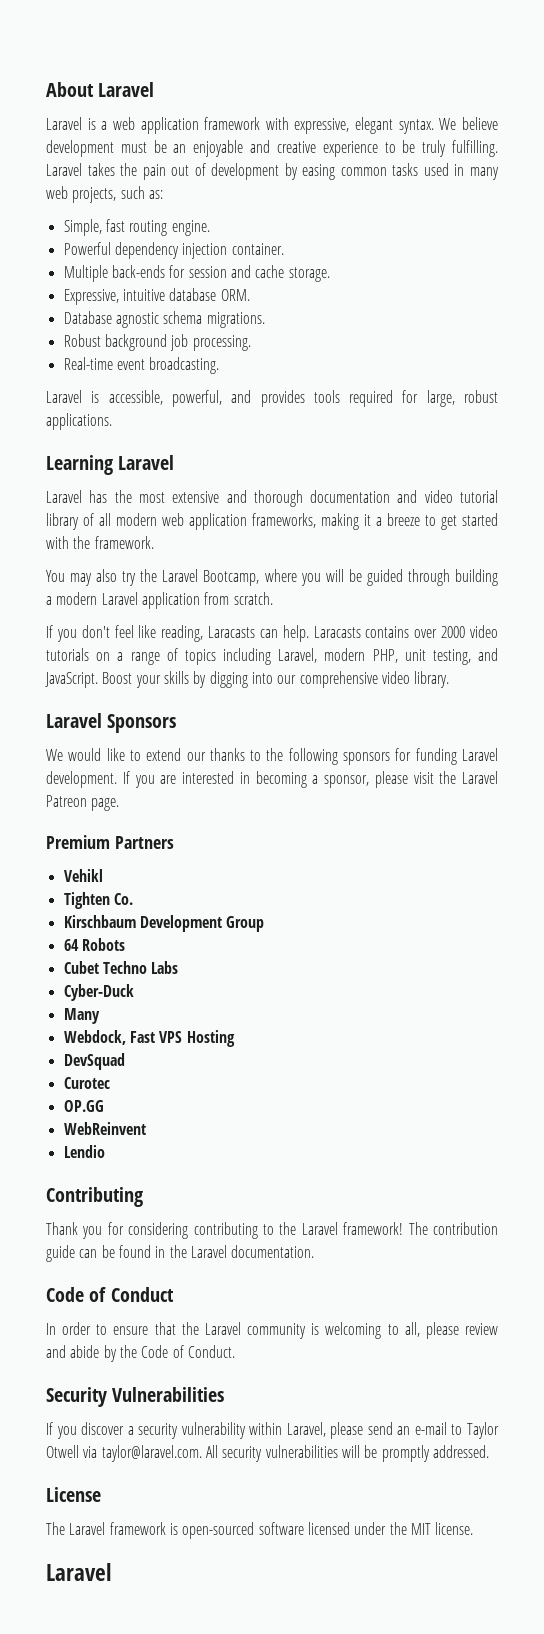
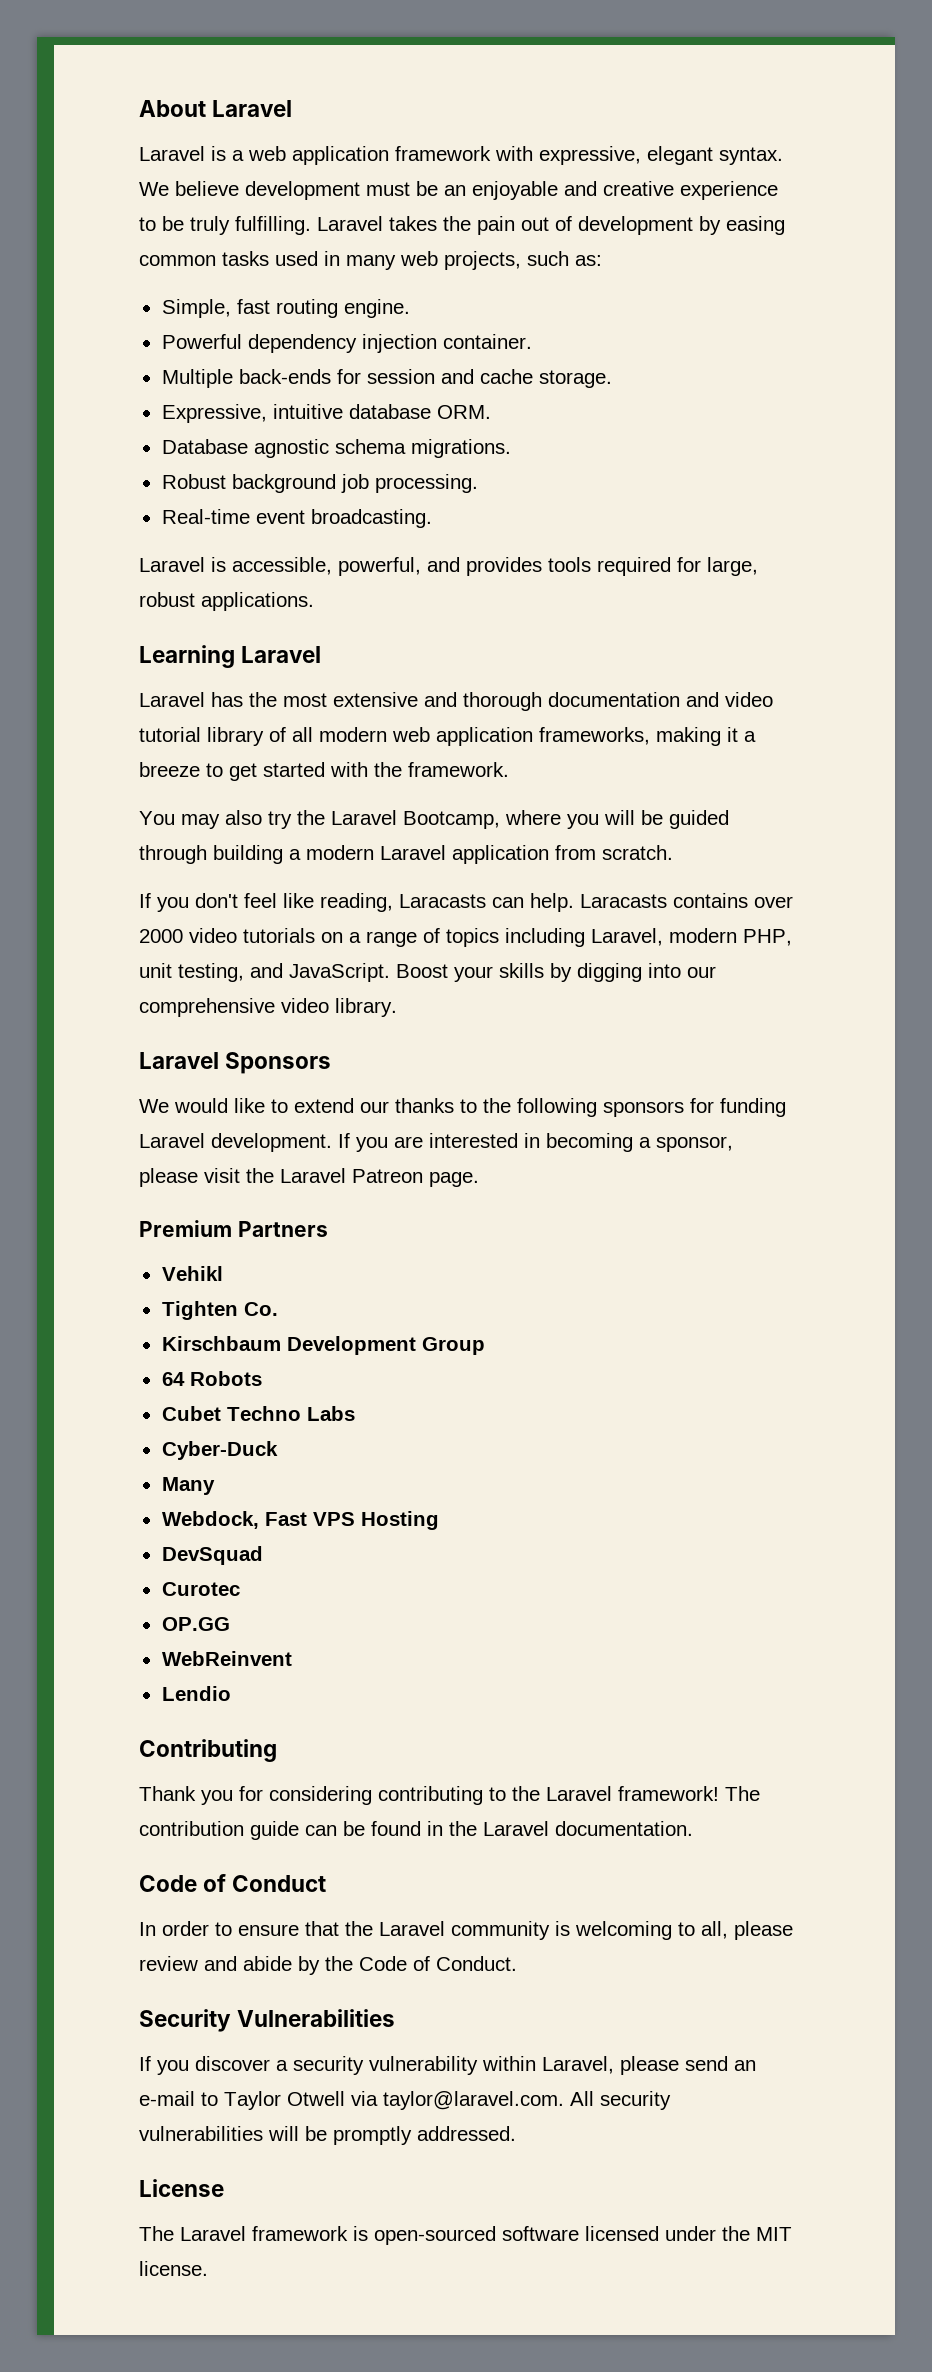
[46,1563,111,1581] // Laravel -> (208, 2268) none

